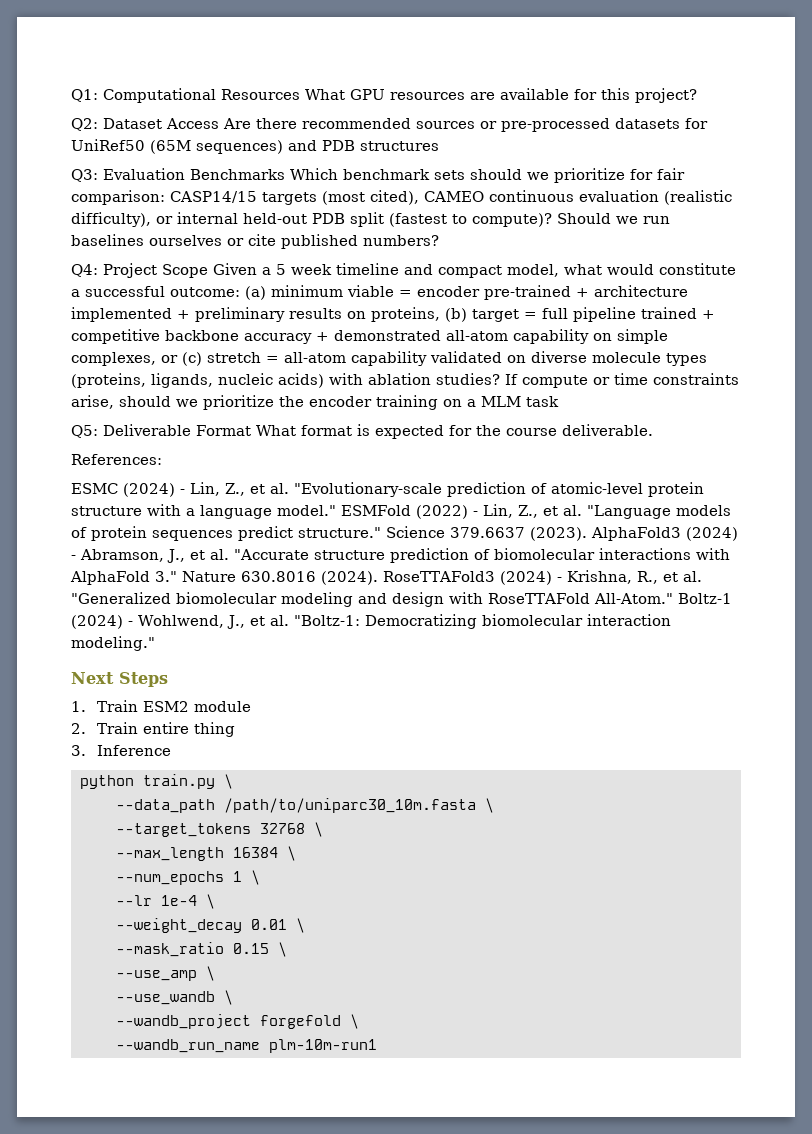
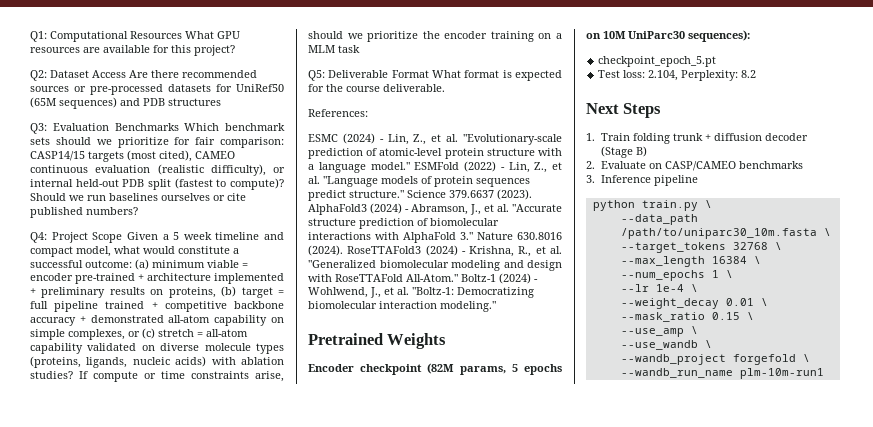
[71,672,168,687] [71,700,252,712] [71,722,236,737] Next Steps // 1. Train ESM2 module // 2. Train entire thing -> [308,333,447,349] [308,363,562,375] [586,30,750,42] [598,56,717,67] [598,70,757,81] [586,103,662,118] [586,133,808,144] [600,146,647,158] [586,161,803,171] Pretrained Weights // Encoder checkpoint (82M params, 5 epochs on 10M UniParc30 sequences): // checkpoint_epoch_5.pt // Test loss: 2.104, Perplexity: 8.2 // Next Steps // 1. Train folding trunk + diffusion decoder (Stage B) // 2. Evaluate on CASP/CAMEO benchmarks
(172, 750) none -> [653,175,698,186] pipeline

